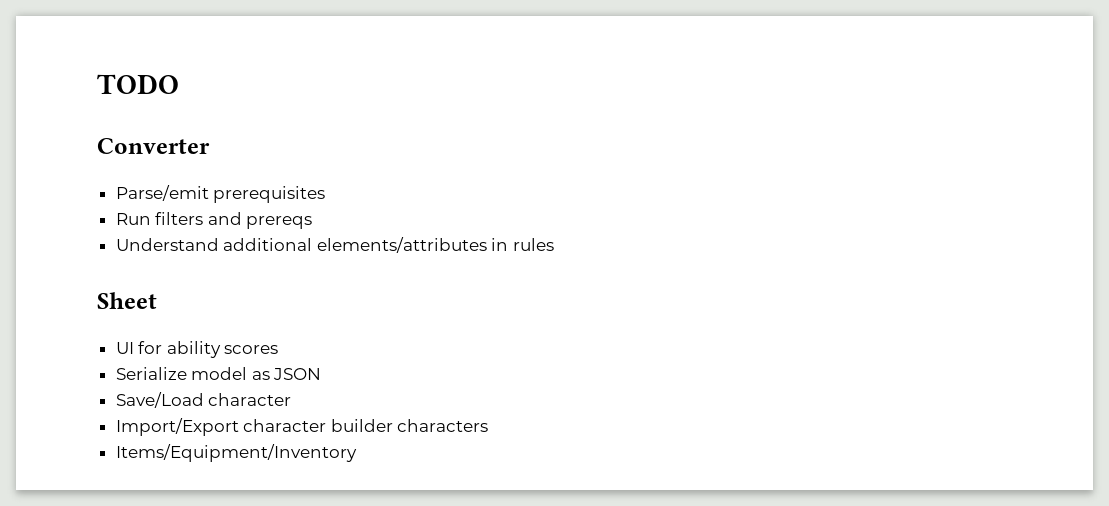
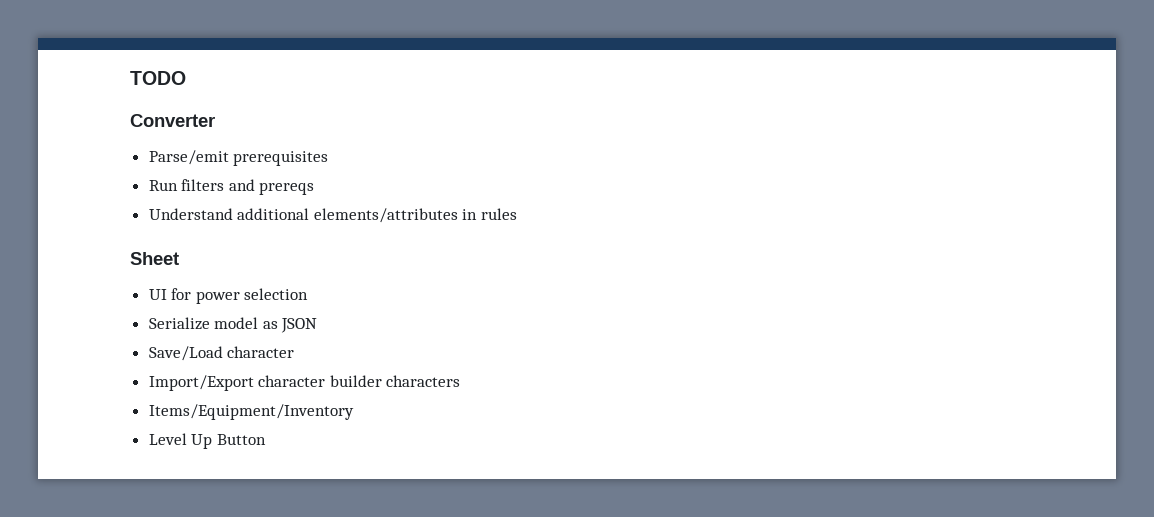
[166,341,279,358] ability scores -> [195,288,309,304] power selection
(357, 453) none -> [148,433,266,449] // Level Up Button

